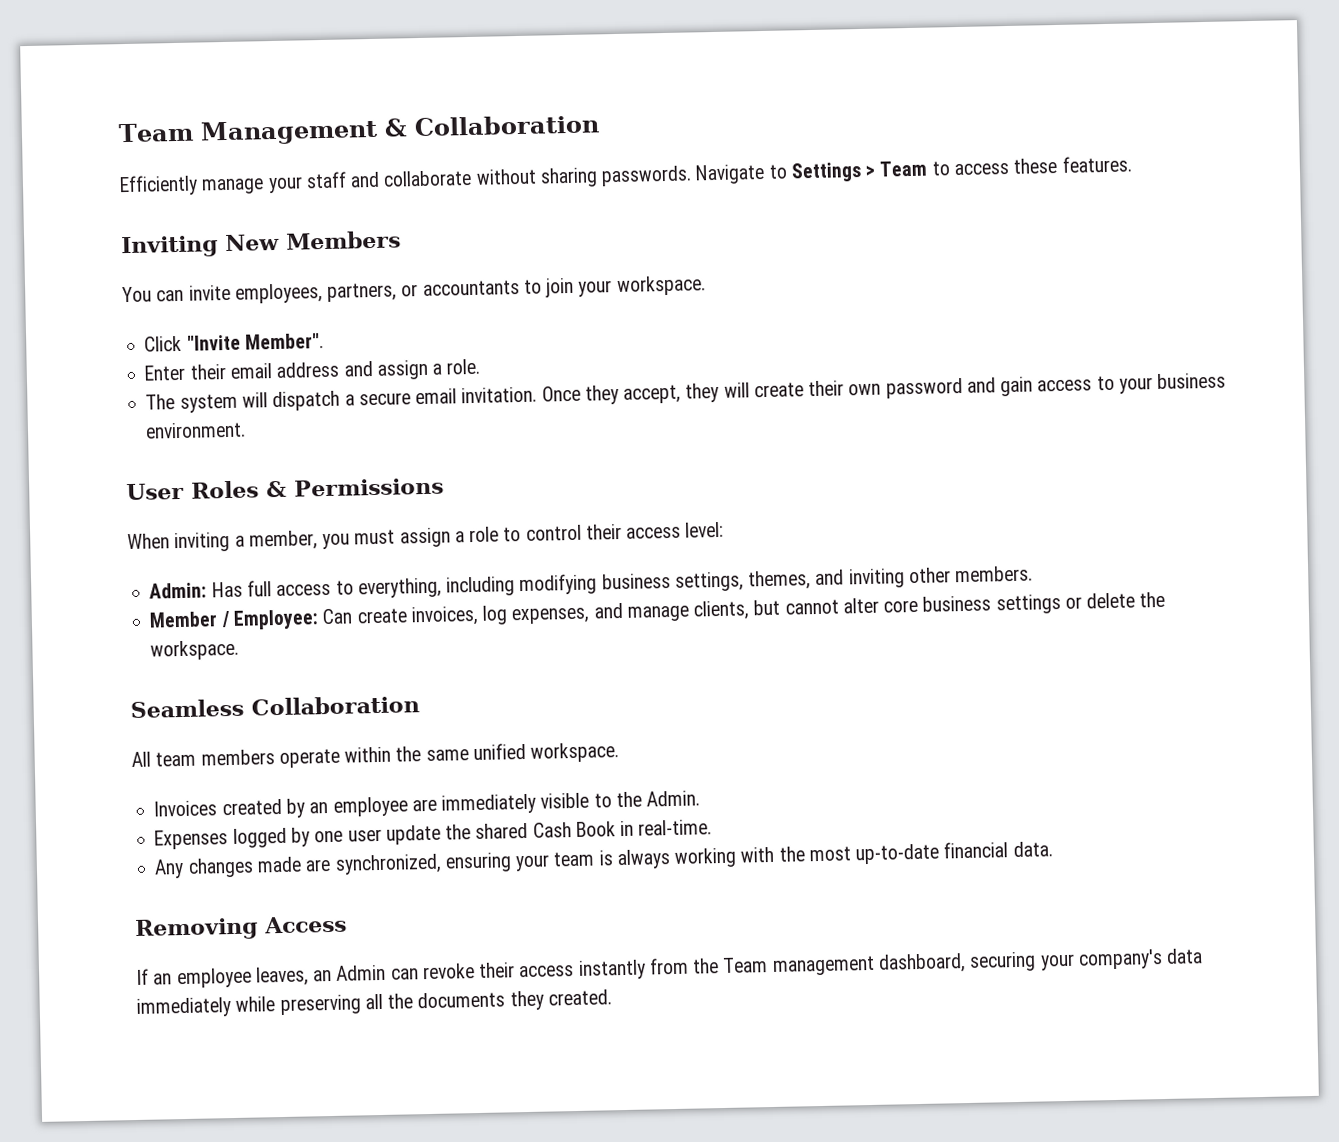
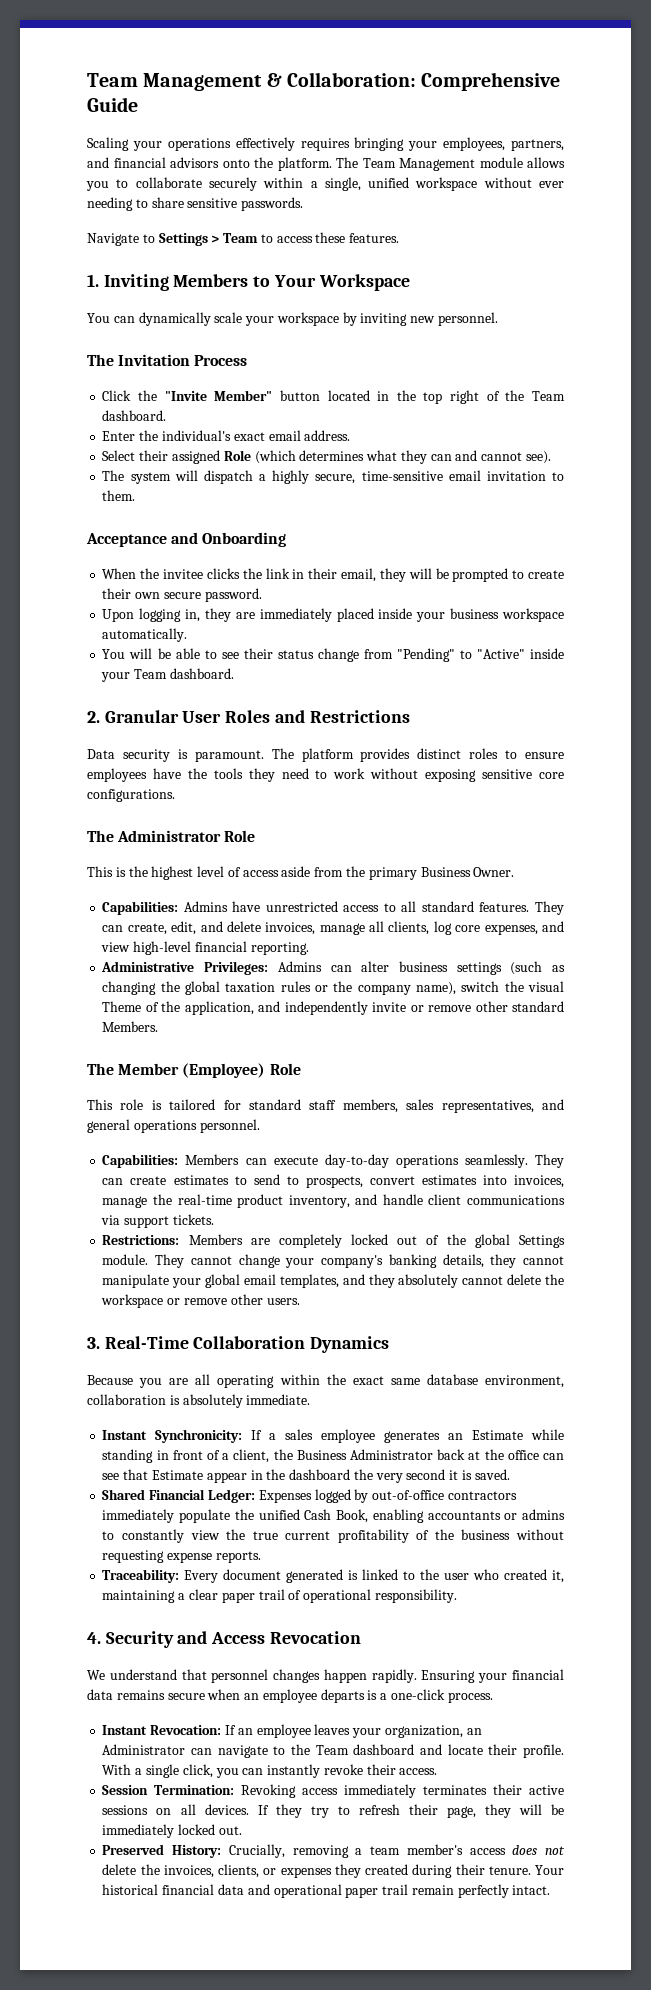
[413,114,600,137] [119,167,598,197] Collaboration // Efficiently manage your staff and collaborate without sharing -> [286,72,561,91] [87,97,138,112] [87,137,564,151] [87,157,565,171] [86,177,564,191] [87,197,238,211] Collaboration: Comprehensive Guide // Scaling your operations effectively requires bringing your employees, partners, and financial advisors onto the platform. The Team Management module allows you to collaborate securely within a single, unified workspace without ever needing to share sensitive
(693, 176) none -> (304, 204) //
[121,230,401,259] Inviting New Members -> [87,274,410,291] 1. Inviting Members to Your Workspace
[188,275,706,304] [144,333,324,352] [144,358,481,381] invite employees, partners, or accountants to join your workspace. // Click "Invite Member". // Enter their email address and assign a role. -> [138,312,499,326] [87,354,248,366] [102,390,565,404] [102,410,167,421] [102,430,351,441] [102,450,551,464] dynamically scale your workspace by inviting new personnel. // The Invitation Process // Click the "Invite Member" button located in the top right of the Team dashboard. // Enter the individual's exact email address. // Select their assigned Role (which determines what they can and cannot see).
[358,372,1227,406] [145,421,247,439] [126,477,444,501] [127,521,725,553] [149,565,1034,599] [149,591,1166,630] [150,639,240,661] [130,695,420,719] [131,742,620,769] [153,790,701,818] [154,819,713,850] [154,841,1053,879] [135,915,347,941] [136,948,1204,989] [136,989,612,1018] secure email invitation. Once they accept, they will create their own password and gain access to your business environment. // User Roles & Permissions // When inviting a member, you must assign a role to control their access level: // Admin: Has full access to everything, including modifying business settings, themes, and inviting other members. // Member / Employee: Can create invoices, log expenses, and manage clients, but cannot alter core business settings or delete the workspace. // Seamless Collaboration // All team members operate within the same unified workspace. // Invoices created by an employee are immediately visible to the Admin. // Expenses logged by one user update the shared Cash Book in real-time. // Any changes made are synchronized, ensuring your team is always working with the most up-to-date financial data. // Removing Access // If an employee leaves, an Admin can revoke their access instantly from the Team management dashboard, securing your company's data immediately while preserving all the documents they created. -> [272,470,565,484] [102,490,136,501] [86,532,287,547] [102,568,564,582] [102,588,262,602] [102,608,565,622] [102,628,188,642] [102,648,565,662] [101,668,234,682] [87,710,410,723] [87,748,564,762] [87,768,564,782] [87,789,175,802] [87,830,256,842] [87,866,515,880] [102,901,564,915] [102,921,564,935] [101,941,309,955] [101,961,565,975] [102,981,564,995] [102,1001,564,1015] [102,1021,159,1032] [87,1063,301,1078] [87,1099,564,1113] [87,1119,260,1133] [102,1154,564,1168] [102,1174,564,1188] [102,1194,565,1208] [101,1214,214,1228] [102,1234,566,1248] [102,1254,565,1268] [102,1274,565,1288] [101,1294,300,1308] [87,1336,390,1353] [87,1374,564,1388] [87,1394,311,1408] [102,1429,564,1443] [102,1449,564,1463] [102,1469,510,1483] [102,1489,517,1503] [102,1509,566,1523] [102,1529,564,1543] [102,1550,261,1563] [102,1569,564,1583] [102,1589,457,1603] [87,1631,361,1648] [87,1669,564,1683] [87,1689,493,1703] [102,1724,482,1738] [102,1744,565,1758] [102,1764,438,1778] [102,1784,564,1798] [102,1804,565,1818] [102,1824,242,1838] [102,1844,566,1858] [102,1864,565,1878] [102,1884,551,1898] highly secure, time-sensitive email invitation to them. // Acceptance and Onboarding // When the invitee clicks the link in their email, they will be prompted to create their own secure password. // Upon logging in, they are immediately placed inside your business workspace automatically. // You will be able to see their status change from "Pending" to "Active" inside your Team dashboard. // 2. Granular User Roles and Restrictions // Data security is paramount. The platform provides distinct roles to ensure employees have the tools they need to work without exposing sensitive core configurations. // The Administrator Role // This is the highest level of access aside from the primary Business Owner. // Capabilities: Admins have unrestricted access to all standard features. They can create, edit, and delete invoices, manage all clients, log core expenses, and view high-level financial reporting. // Administrative Privileges: Admins can alter business settings (such as changing the global taxation rules or the company name), switch the visual Theme of the application, and independently invite or remove other standard Members. // The Member (Employee) Role // This role is tailored for standard staff members, sales representatives, and general operations personnel. // Capabilities: Members can execute day-to-day operations seamlessly. They can create estimates to send to prospects, convert estimates into invoices, manage the real-time product inventory, and handle client communications via support tickets. // Restrictions: Members are completely locked out of the global Settings module. They cannot change your company's banking details, they cannot manipulate your global email templates, and they absolutely cannot delete the workspace or remove other users. // 3. Real-Time Collaboration Dynamics // Because you are all operating within the exact same database environment, collaboration is absolutely immediate. // Instant Synchronicity: If a sales employee generates an Estimate while standing in front of a client, the Business Administrator back at the office can see that Estimate appear in the dashboard the very second it is saved. // Shared Financial Ledger: Expenses logged by out-of-office contractors immediately populate the unified Cash Book, enabling accountants or admins to constantly view the true current profitability of the business without requesting expense reports. // Traceability: Every document generated is linked to the user who created it, maintaining a clear paper trail of operational responsibility. // 4. Security and Access Revocation // We understand that personnel changes happen rapidly. Ensuring your financial data remains secure when an employee departs is a one-click process. // Instant Revocation: If an employee leaves your organization, an Administrator can navigate to the Team dashboard and locate their profile. With a single click, you can instantly revoke their access. // Session Termination: Revoking access immediately terminates their active sessions on all devices. If they try to refresh their page, they will be immediately locked out. // Preserved History: Crucially, removing a team member's access does not delete the invoices, clients, or expenses they created during their tenure. Your historical financial data and operational paper trail remain perfectly intact.

